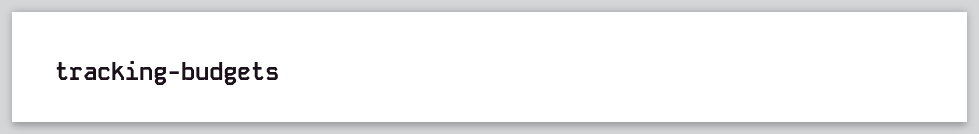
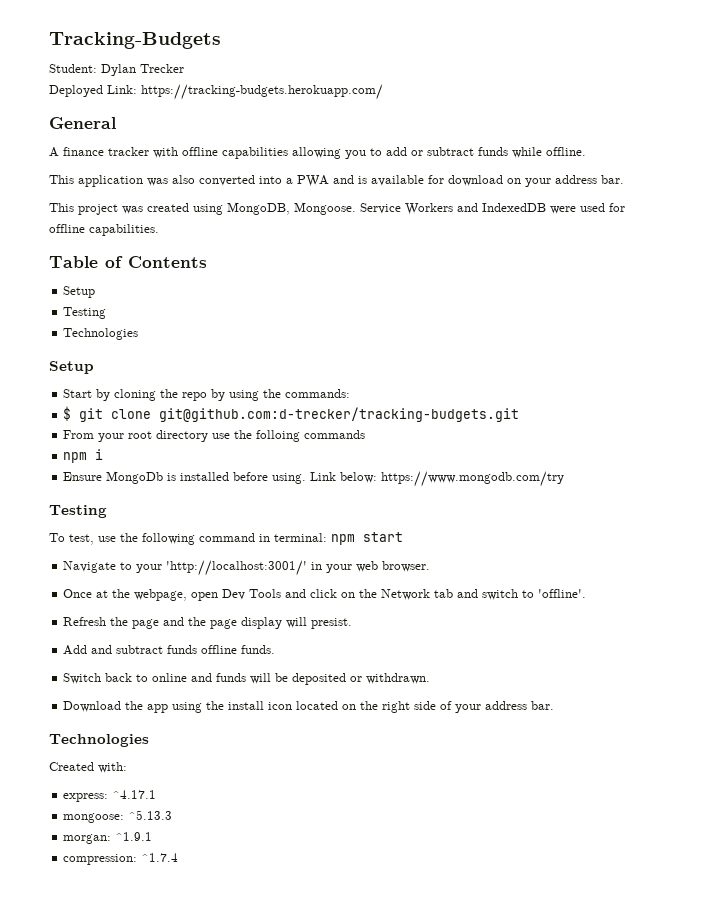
[55,61,279,85] tracking-budgets -> [49,32,221,49] [49,64,184,76] [49,84,383,100] [49,117,116,129] [49,147,586,159] [49,175,624,187] [49,202,625,215] [49,224,159,236] [49,256,207,268] [63,286,96,298] [63,307,107,319] [63,328,139,340] [49,361,94,374] [63,389,351,401] [63,406,520,422] [63,430,366,442] [63,449,104,463] [63,471,565,487] [49,505,107,518] [49,532,403,545] [63,560,431,576] [63,589,587,601] [63,617,353,629] [63,645,276,655] [63,673,431,685] [63,701,555,713] [49,734,149,747] [49,762,127,773] [63,790,157,802] [63,810,173,823] [63,832,153,844] [63,853,179,865] Tracking-Budgets // Student: Dylan Trecker // Deployed Link: https://tracking-budgets.herokuapp.com/ // General // A finance tracker with offline capabilities allowing you to add or subtract funds while offline. // This application was also converted into a PWA and is available for download on your address bar. // This project was created using MongoDB, Mongoose. Service Workers and IndexedDB were used for offline capabilities. // Table of Contents // Setup // Testing // Technologies // Setup // Start by cloning the repo by using the commands: // $ git clone git@github.com:d-trecker/tracking-budgets.git // From your root directory use the folloing commands // npm i // Ensure MongoDb is installed before using. Link below: https://www.mongodb.com/try // Testing // To test, use the following command in terminal: npm start // Navigate to your 'http://localhost:3001/' in your web browser. // Once at the webpage, open Dev Tools and click on the Network tab and switch to 'offline'. // Refresh the page and the page display will presist. // Add and subtract funds offline funds. // Switch back to online and funds will be deposited or withdrawn. // Download the app using the install icon located on the right side of your address bar. // Technologies // Created with: // express: ^4.17.1 // mongoose: ^5.13.3 // morgan: ^1.9.1 // compression: ^1.7.4

